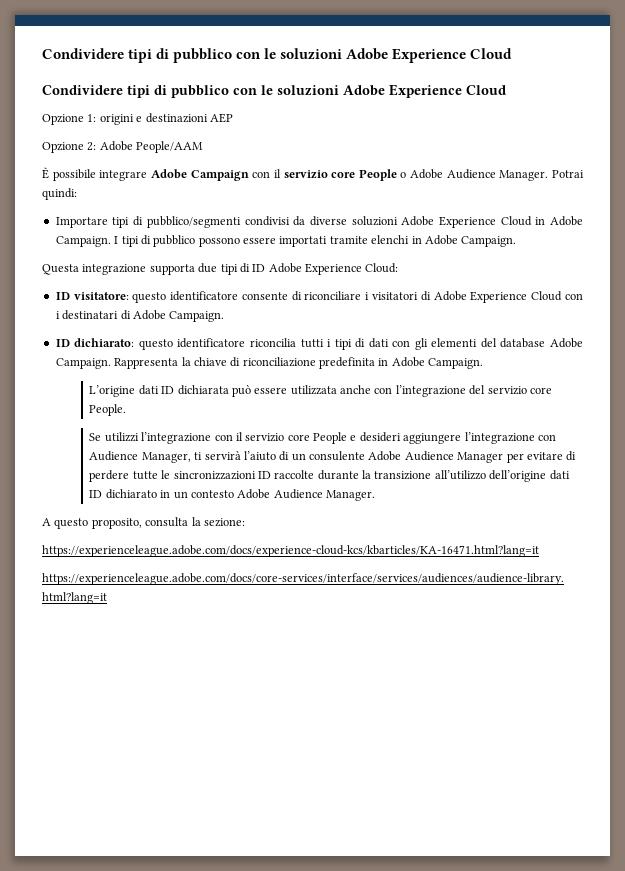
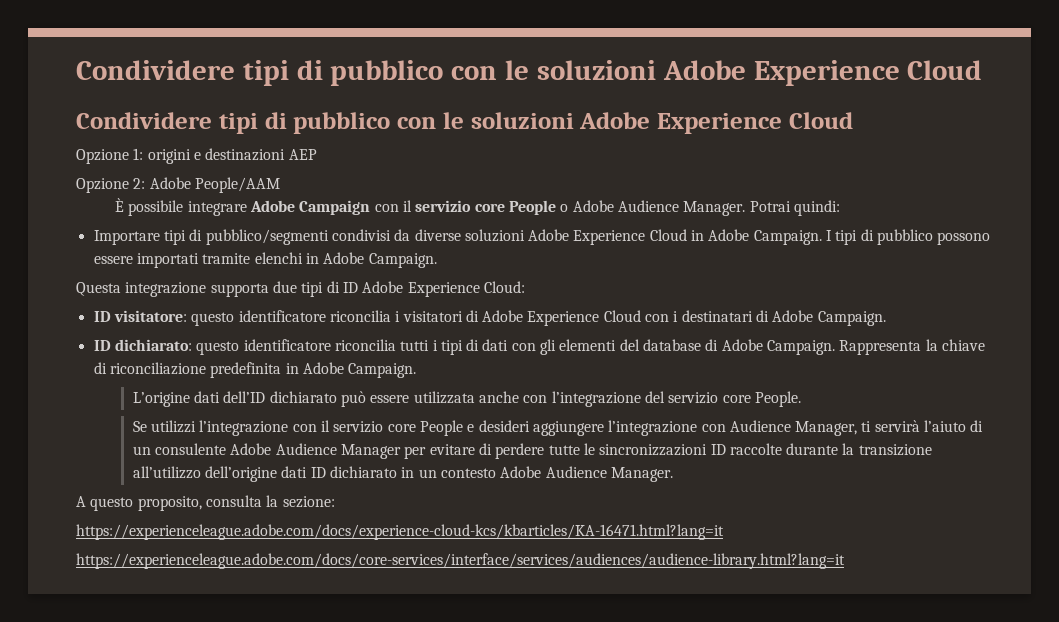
[241,291,362,301] consente di riconciliare -> [329,310,391,322] riconcilia
(546, 343) none -> [705,339,719,351] di
[161,385,229,395] ID dichiarata -> [223,391,337,403] dell’ID dichiarato

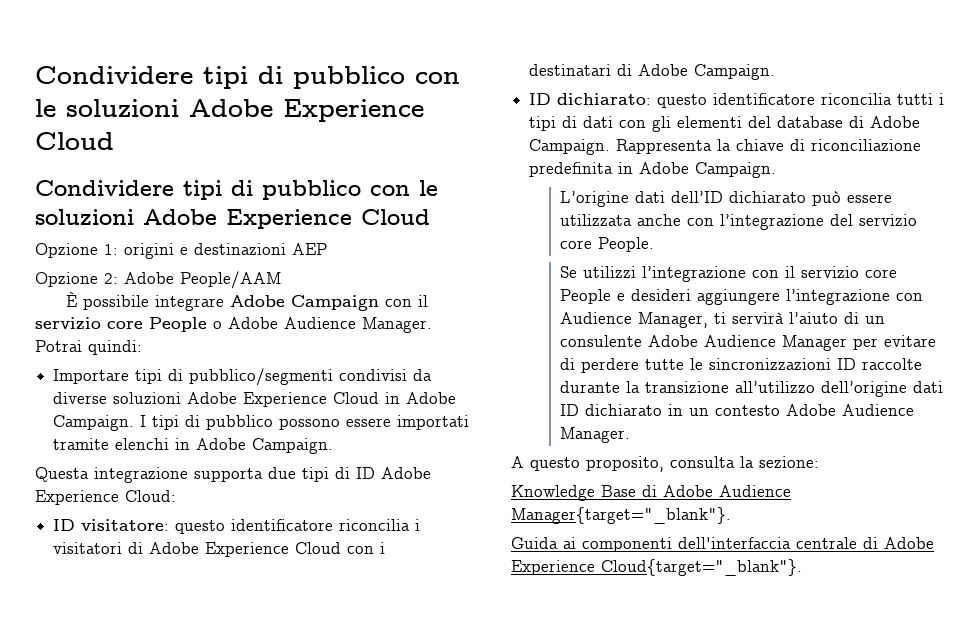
[76,524,724,540] [76,553,845,569] https://experienceleague.adobe.com/docs/experience-cloud-kcs/kbarticles/KA-16471.html?lang=it // https://experienceleague.adobe.com/docs/core-services/interface/services/audiences/audience-library.html?lang=it -> [511,485,791,501] [511,507,731,524] [511,537,934,552] [511,559,802,576] Knowledge Base di Adobe Audience Manager{target="_blank"}. // Guida ai componenti dell'interfaccia centrale di Adobe Experience Cloud{target="_blank"}.

